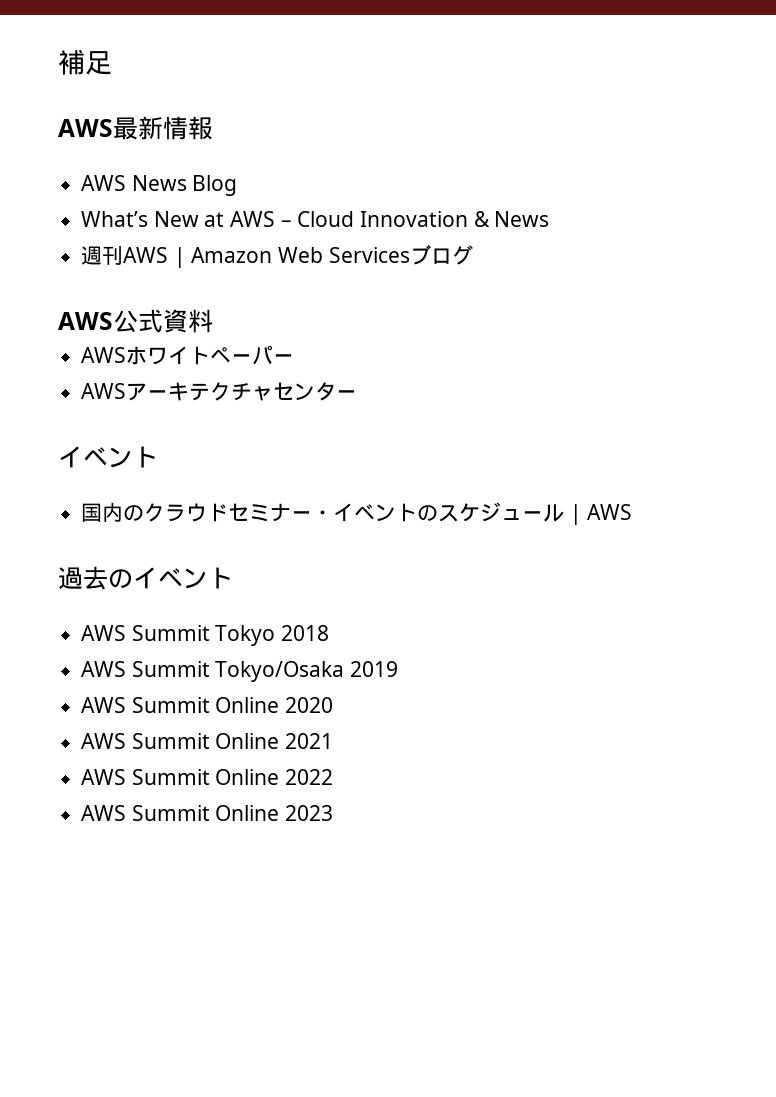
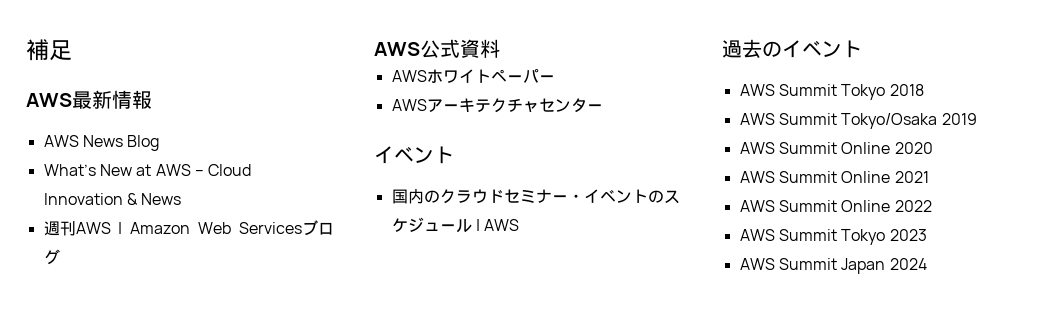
[215,805,280,821] Online -> [841,229,886,245] Tokyo
(334, 813) none -> [739,258,927,274] // AWS Summit Japan 2024

